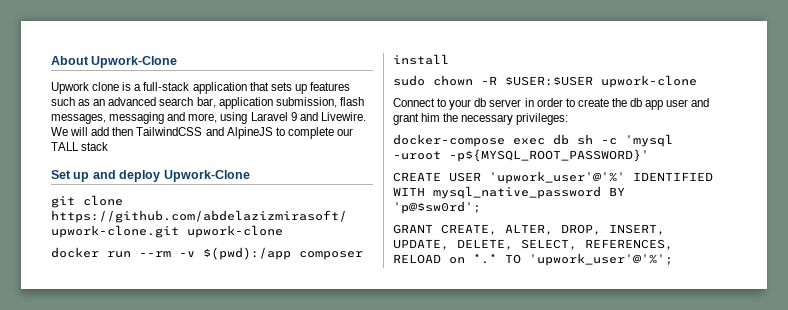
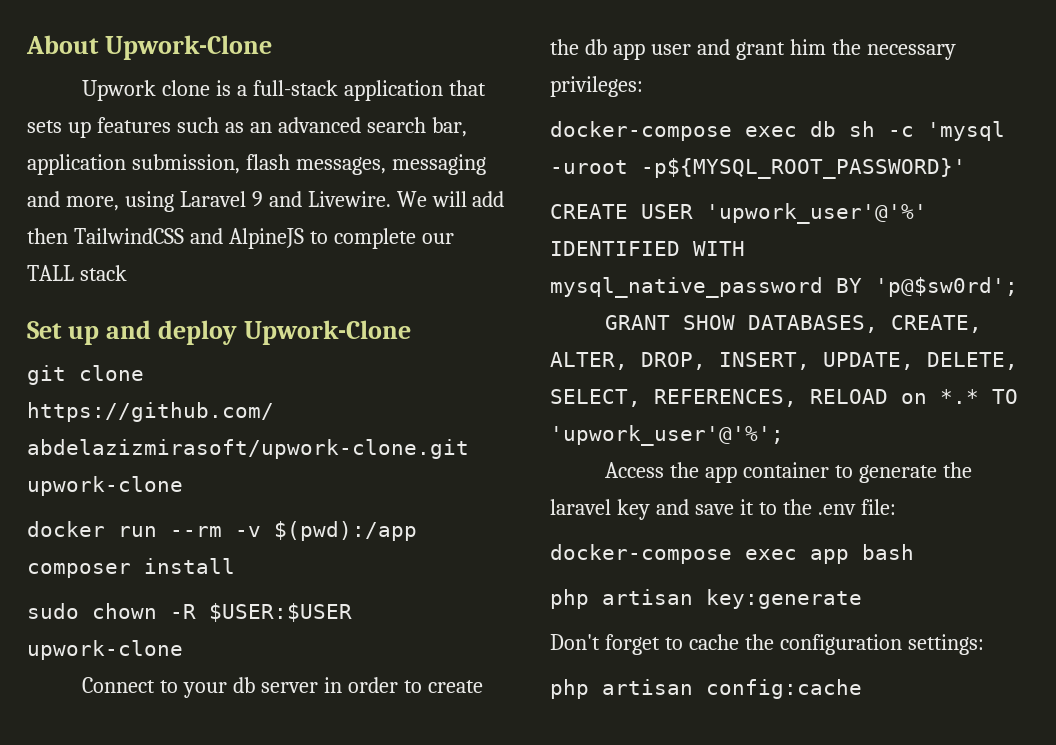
(433, 229) none -> [683,315,879,333] SHOW DATABASES,
(673, 259) none -> [605,462,972,483] [550,499,896,520] [550,544,914,564] [550,589,862,609] [550,634,984,655] [550,679,862,699] // Access the app container to generate the laravel key and save it to the .env file: // docker-compose exec app bash // php artisan key:generate // Don't forget to cache the configuration settings: // php artisan config:cache

